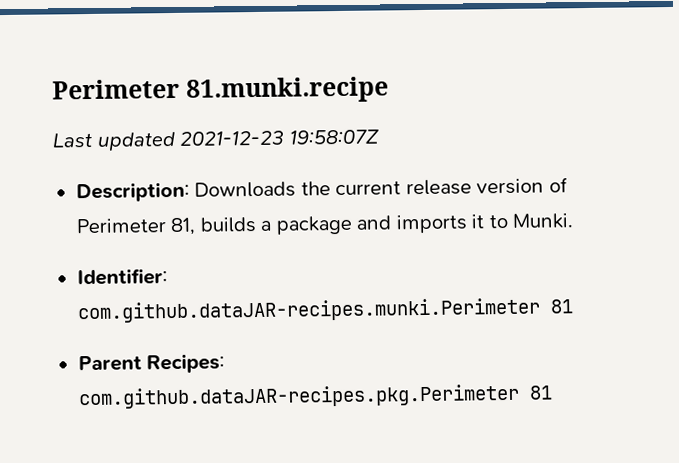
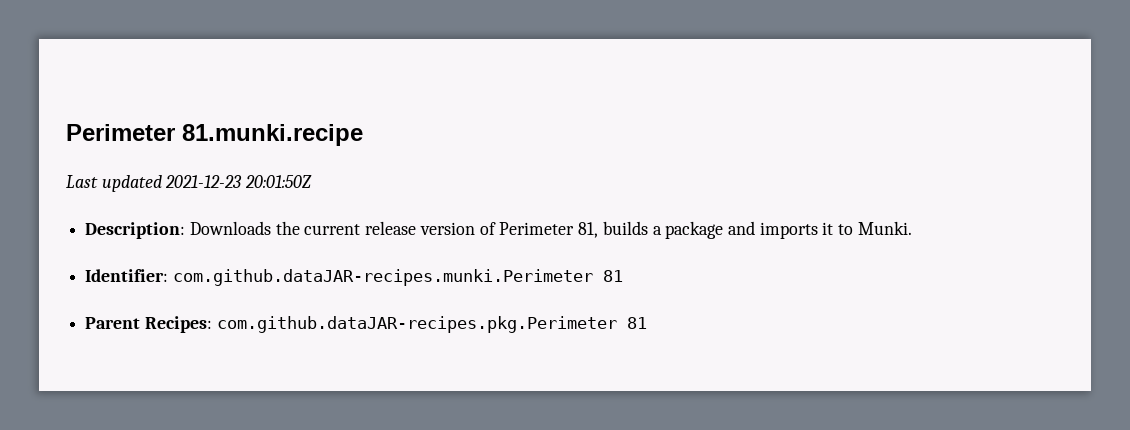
[288,129,380,145] 19:58:07Z -> [245,175,313,188] 20:01:50Z

